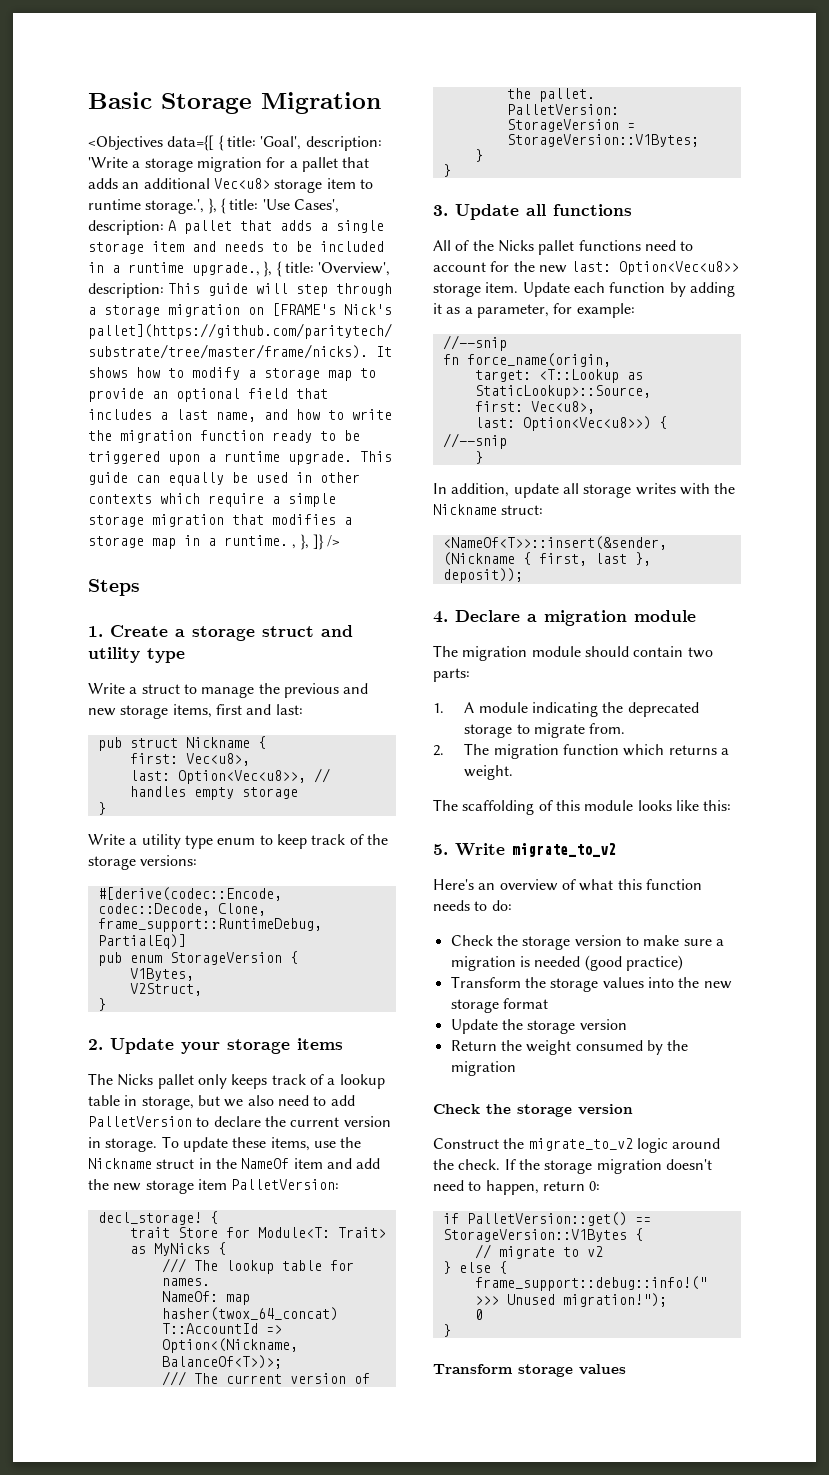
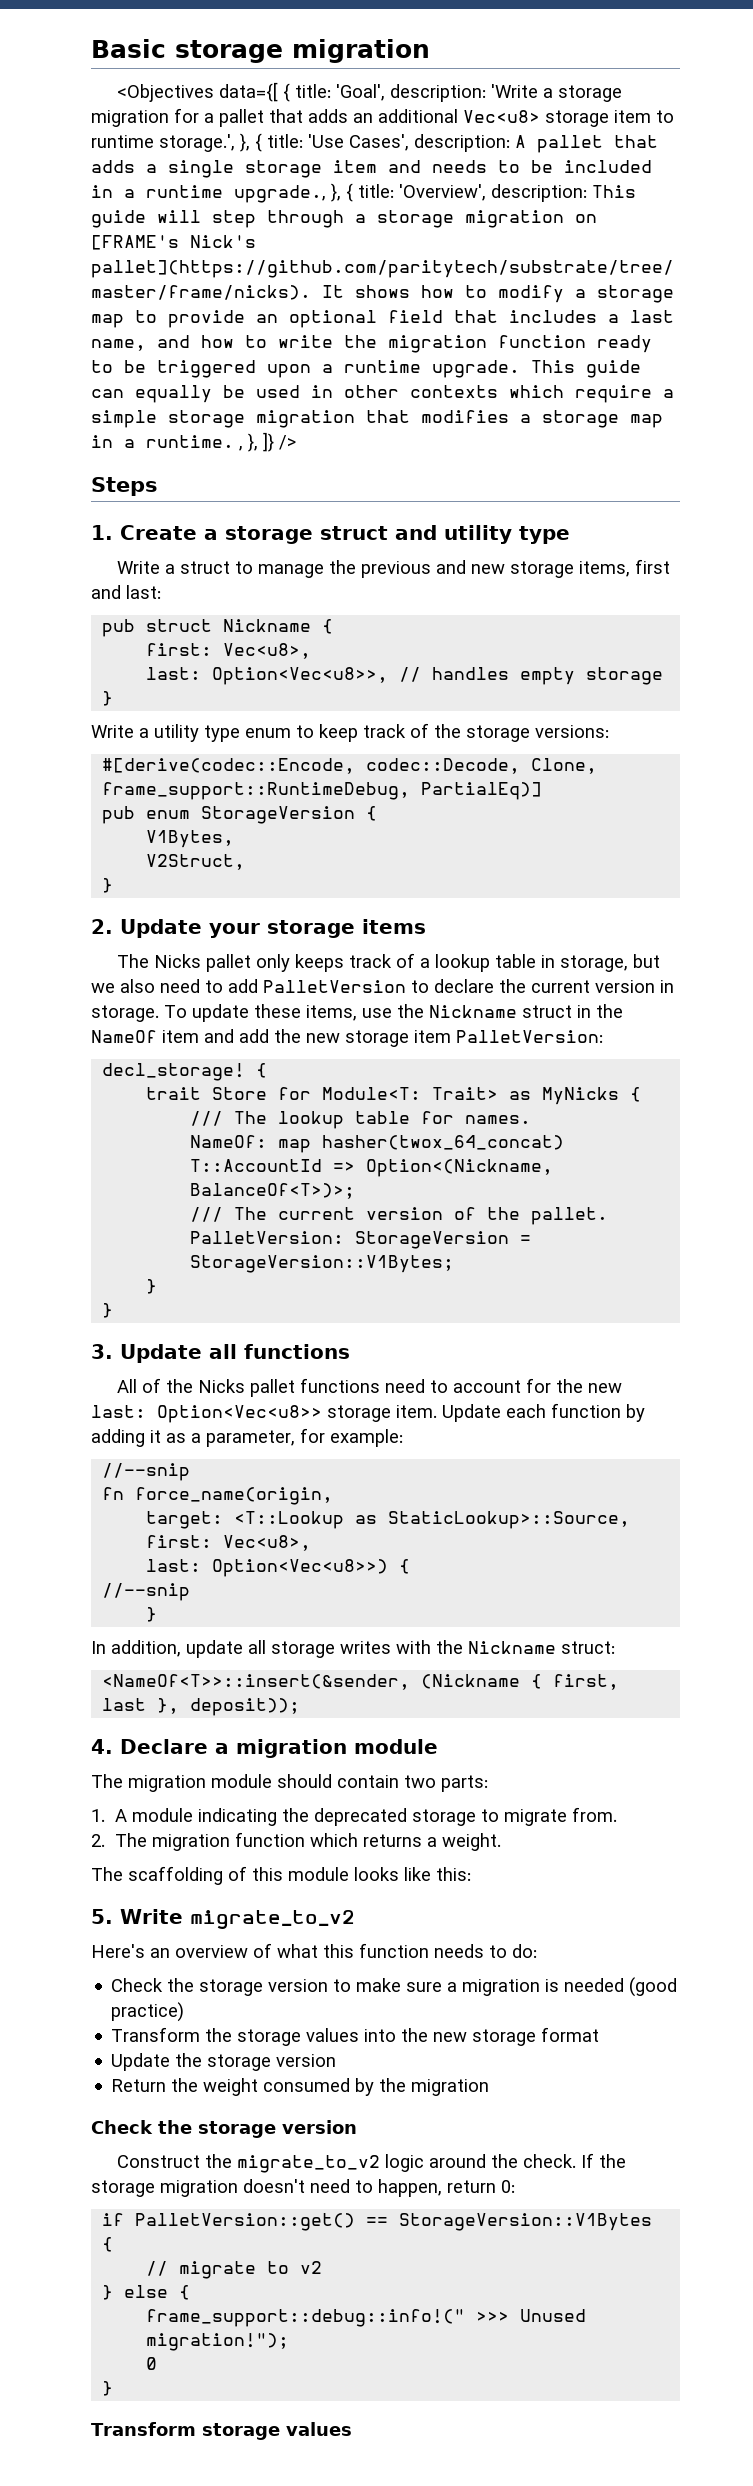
[161,92,381,114] Storage Migration -> [175,39,430,63] storage migration

